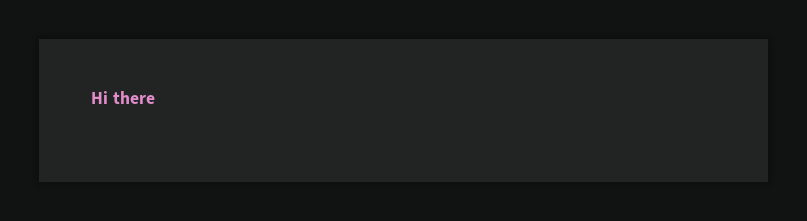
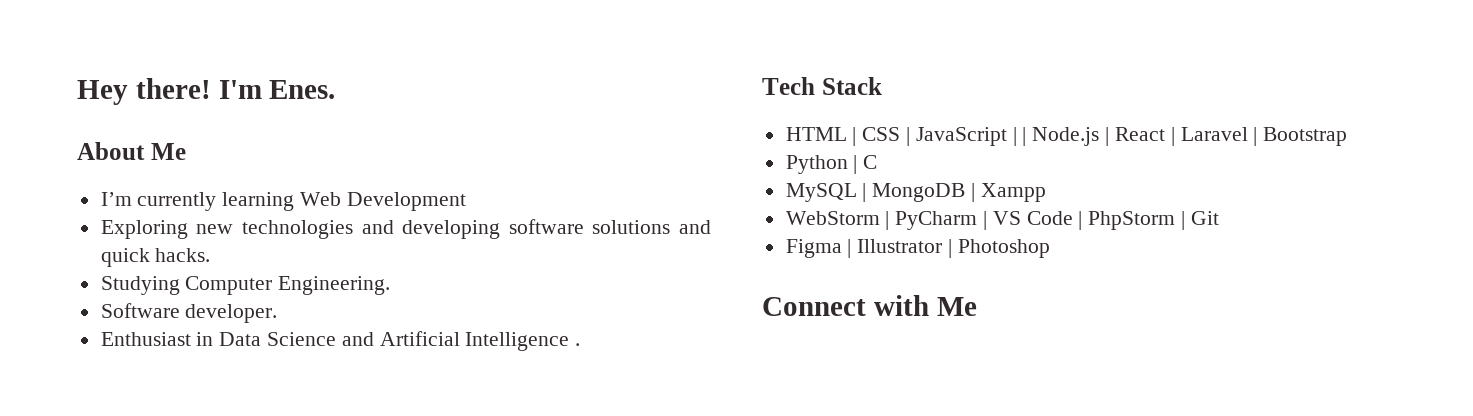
[91,91,155,104] Hi there -> [77,78,336,105] [77,142,186,160] [100,192,466,211] [100,219,712,239] [100,248,211,267] [100,276,391,295] [100,303,278,323] [100,331,581,351] [762,77,882,95] [785,127,1348,146] [785,155,878,174] [785,183,1046,202] [785,211,1219,230] [785,239,1050,258] [762,295,977,316] Hey there! I'm Enes. // About Me // I’m currently learning Web Development // Exploring new technologies and developing software solutions and quick hacks. // Studying Computer Engineering. // Software developer. // Enthusiast in Data Science and Artificial Intelligence . // Tech Stack // HTML | CSS | JavaScript | | Node.js | React | Laravel | Bootstrap // Python | C // MySQL | MongoDB | Xampp // WebStorm | PyCharm | VS Code | PhpStorm | Git // Figma | Illustrator | Photoshop // Connect with Me

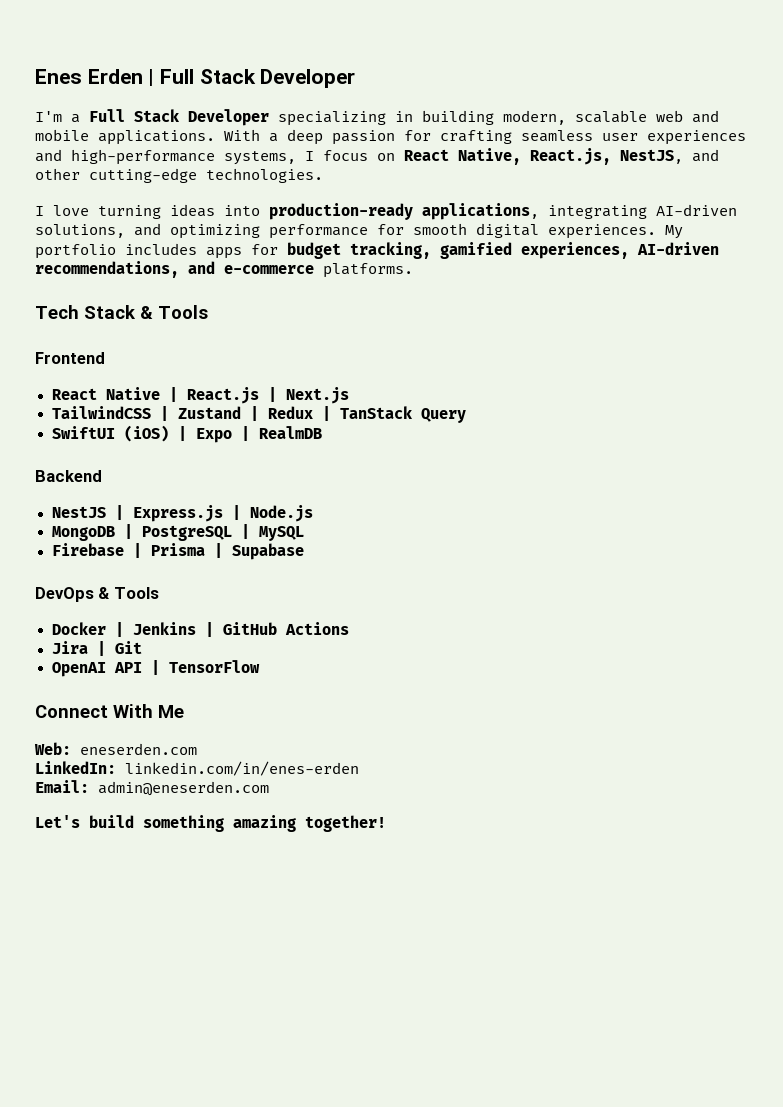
[77,78,336,105] [77,142,186,160] [100,192,466,211] [100,219,712,239] [100,248,211,267] [100,276,391,295] [100,303,278,323] [100,331,581,351] [762,77,882,95] [785,127,1348,146] [785,155,878,174] [785,183,1046,202] [785,211,1219,230] [785,239,1050,258] Hey there! I'm Enes. // About Me // I’m currently learning Web Development // Exploring new technologies and developing software solutions and quick hacks. // Studying Computer Engineering. // Software developer. // Enthusiast in Data Science and Artificial Intelligence . // Tech Stack // HTML | CSS | JavaScript | | Node.js | React | Laravel | Bootstrap // Python | C // MySQL | MongoDB | Xampp // WebStorm | PyCharm | VS Code | PhpStorm | Git // Figma | Illustrator | Photoshop -> [35,69,356,88] [35,109,719,126] [35,129,746,145] [35,148,719,165] [35,168,323,183] [35,203,737,220] [35,223,683,239] [35,242,719,259] [35,261,413,278] [35,305,208,319] [35,352,105,364] [51,387,349,404] [51,406,466,423] [51,425,322,443] [35,470,102,482] [51,505,313,522] [51,524,304,541] [51,543,304,560] [35,587,159,602] [51,622,349,637] [51,641,142,656] [51,660,260,677] Enes Erden | Full Stack Developer // I'm a Full Stack Developer specializing in building modern, scalable web and mobile applications. With a deep passion for crafting seamless user experiences and high-performance systems, I focus on React Native, React.js, NestJS, and other cutting-edge technologies. // I love turning ideas into production-ready applications, integrating AI-driven solutions, and optimizing performance for smooth digital experiences. My portfolio includes apps for budget tracking, gamified experiences, AI-driven recommendations, and e-commerce platforms. // Tech Stack & Tools // Frontend // React Native | React.js | Next.js // TailwindCSS | Zustand | Redux | TanStack Query // SwiftUI (iOS) | Expo | RealmDB // Backend // NestJS | Express.js | Node.js // MongoDB | PostgreSQL | MySQL // Firebase | Prisma | Supabase // DevOps & Tools // Docker | Jenkins | GitHub Actions // Jira | Git // OpenAI API | TensorFlow
[873,295,977,316] with Me -> [113,704,184,718] [34,742,197,755] [35,761,359,776] [35,780,269,796] [35,815,386,832] With Me // Web: eneserden.com // LinkedIn: linkedin.com/in/enes-erden // Email: admin@eneserden.com // Let's build something amazing together!

